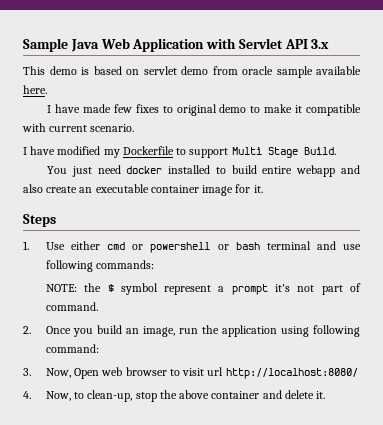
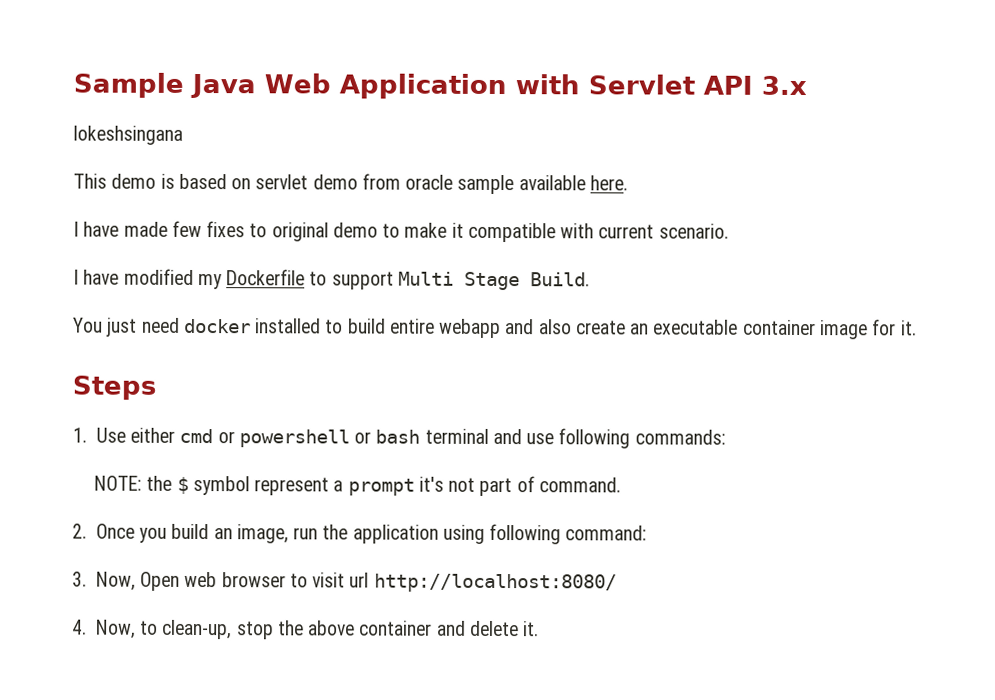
(330, 44) none -> [73,125,183,145] // lokeshsingana

